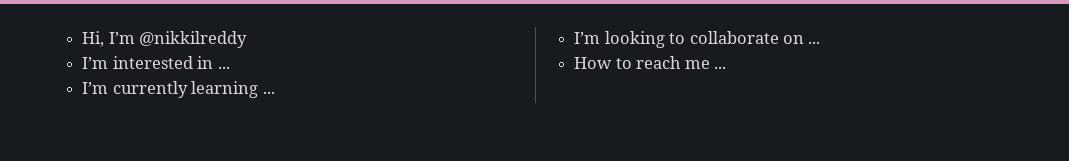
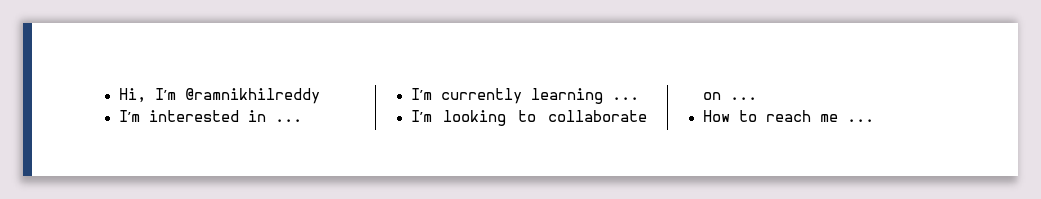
[139,31,248,48] @nikkilreddy -> [184,88,320,104] @ramnikhilreddy

